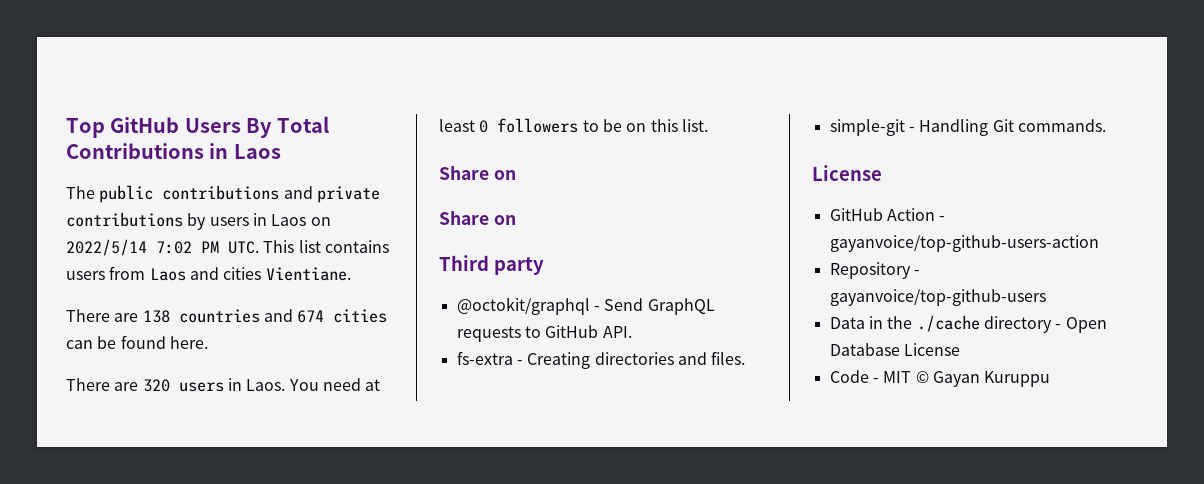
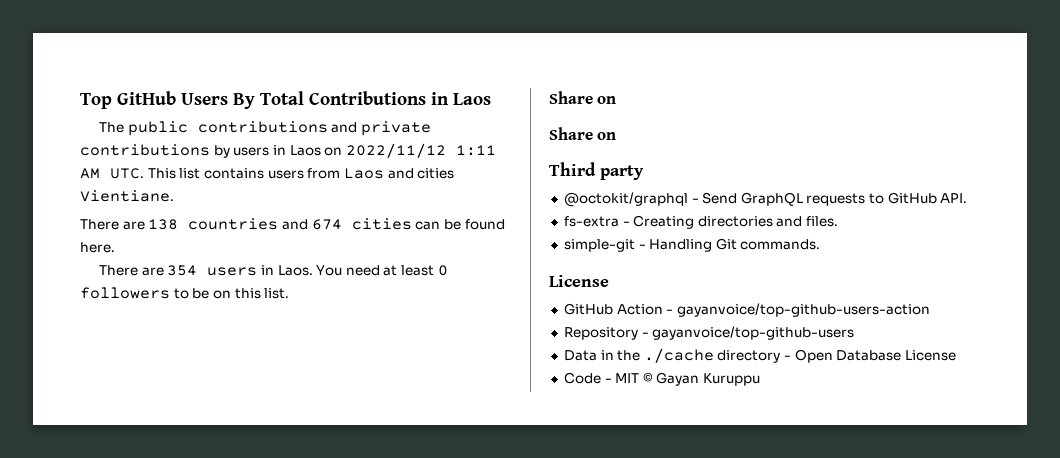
[66,239,219,256] 2022/5/14 7:02 PM -> [345,143,496,158] [80,168,100,179] 2022/11/12 1:11 AM
[142,379,170,392] 320 -> [167,265,198,276] 354

